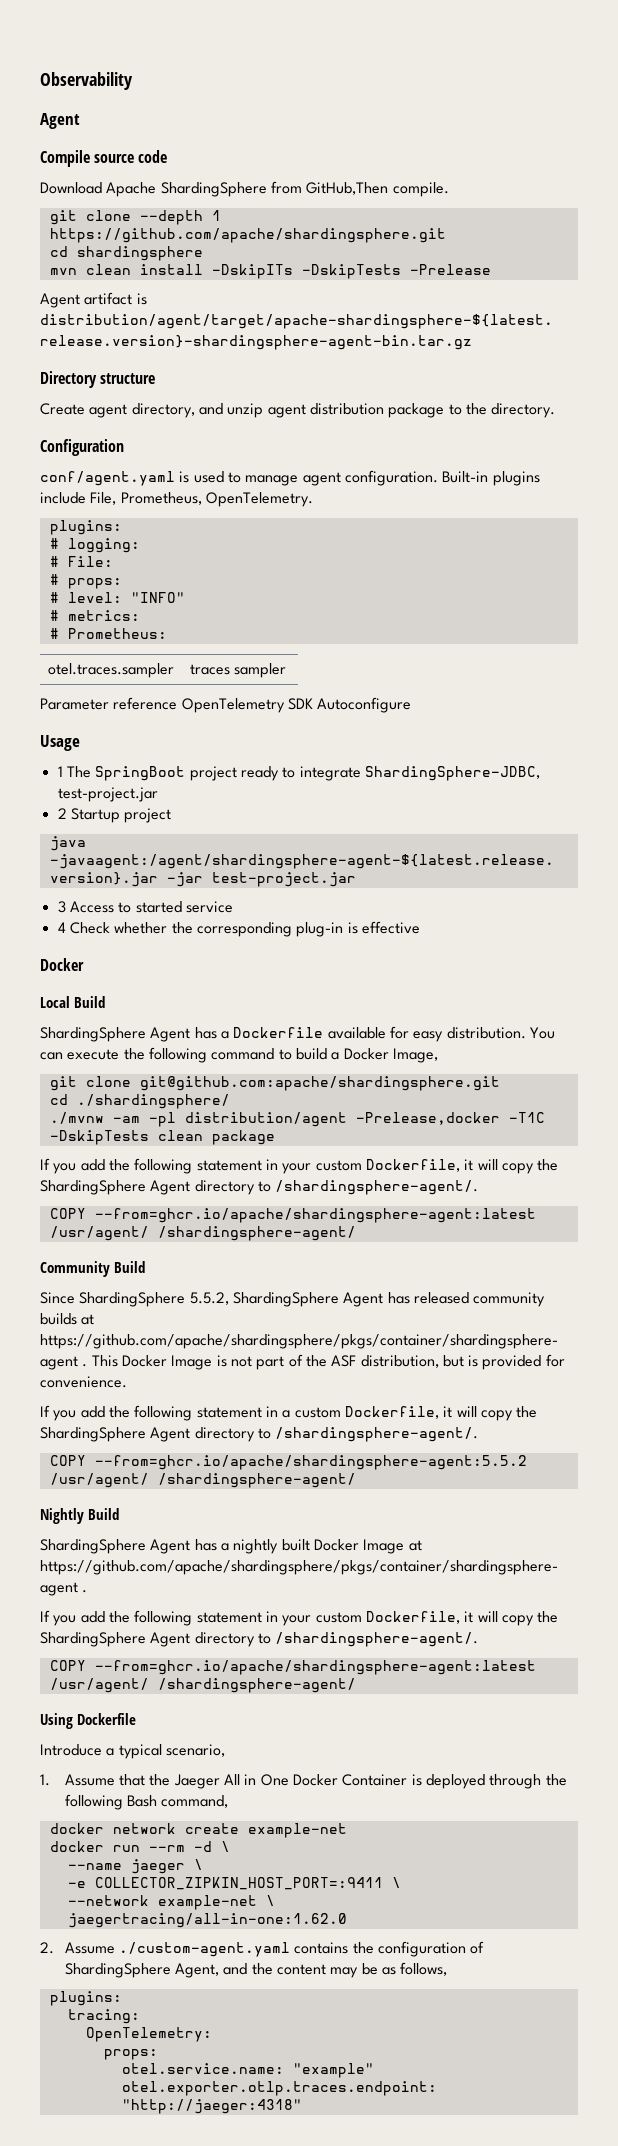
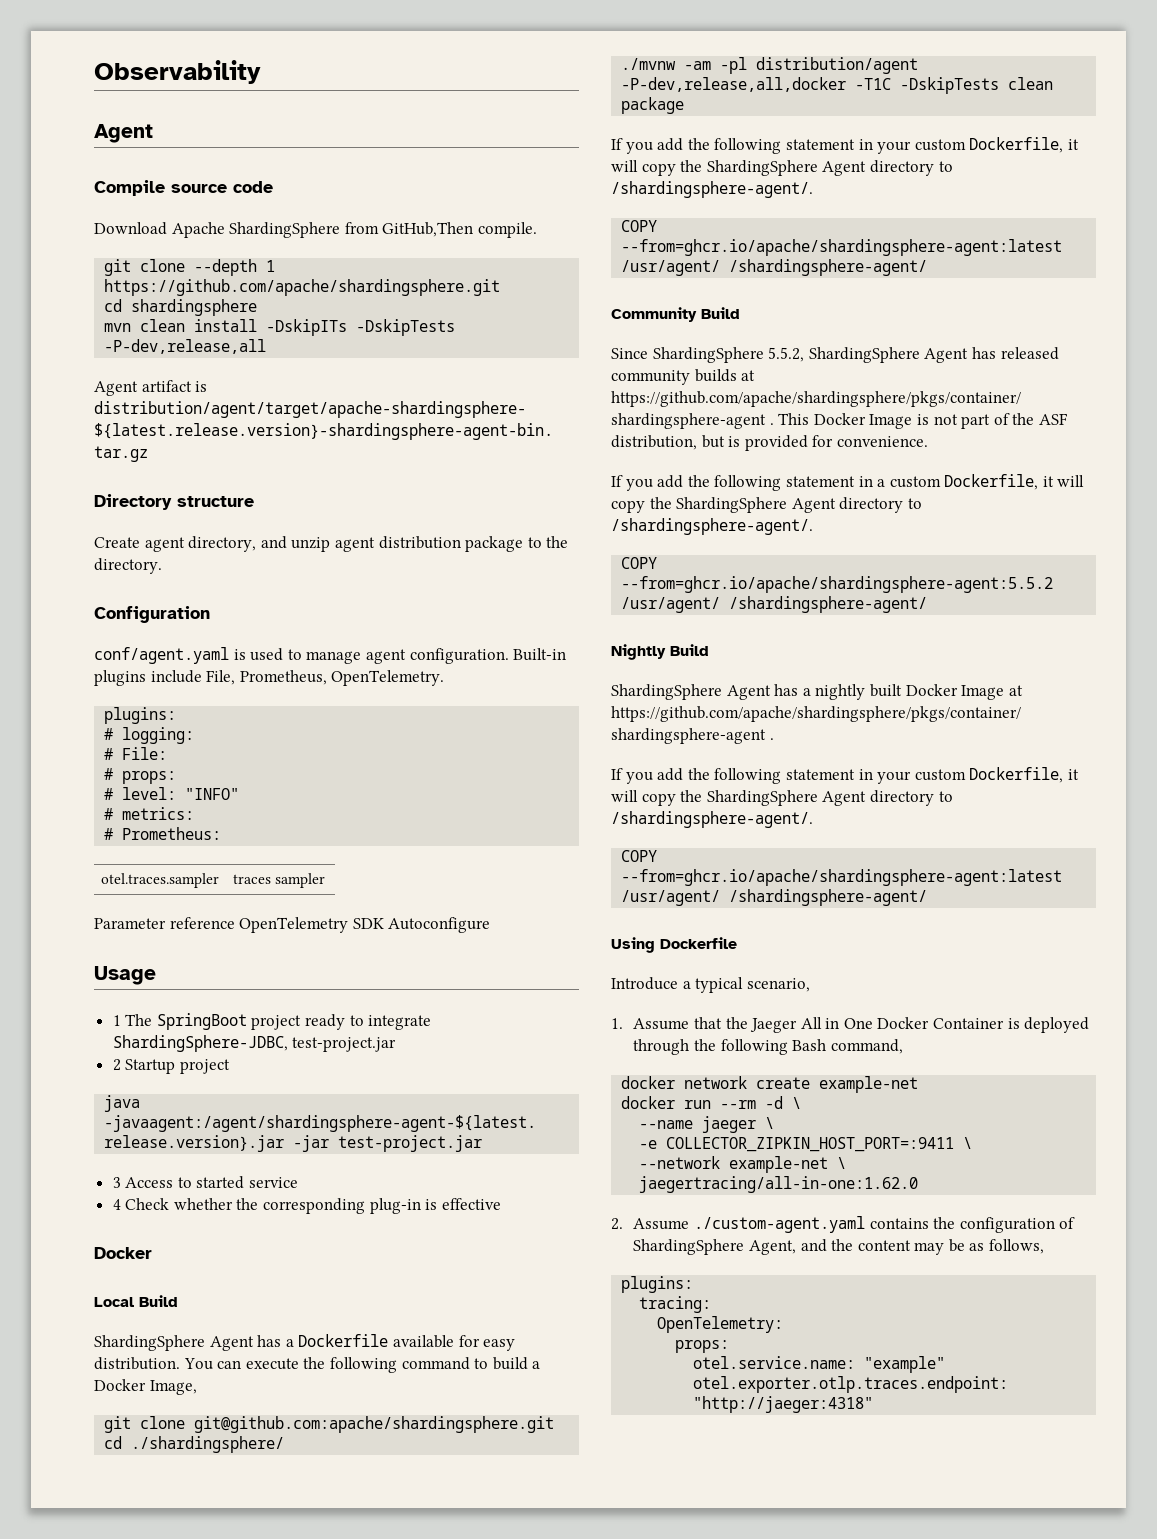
[409,264,491,275] -Prelease -> [104,339,267,354] -P-dev,release,all
[355,1112,500,1125] -Prelease,docker -> [621,77,847,92] -P-dev,release,all,docker

